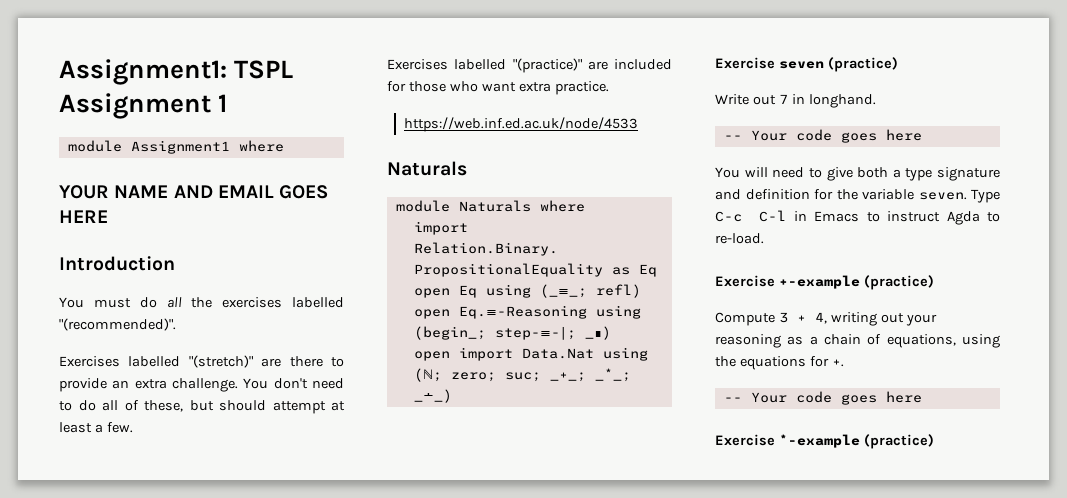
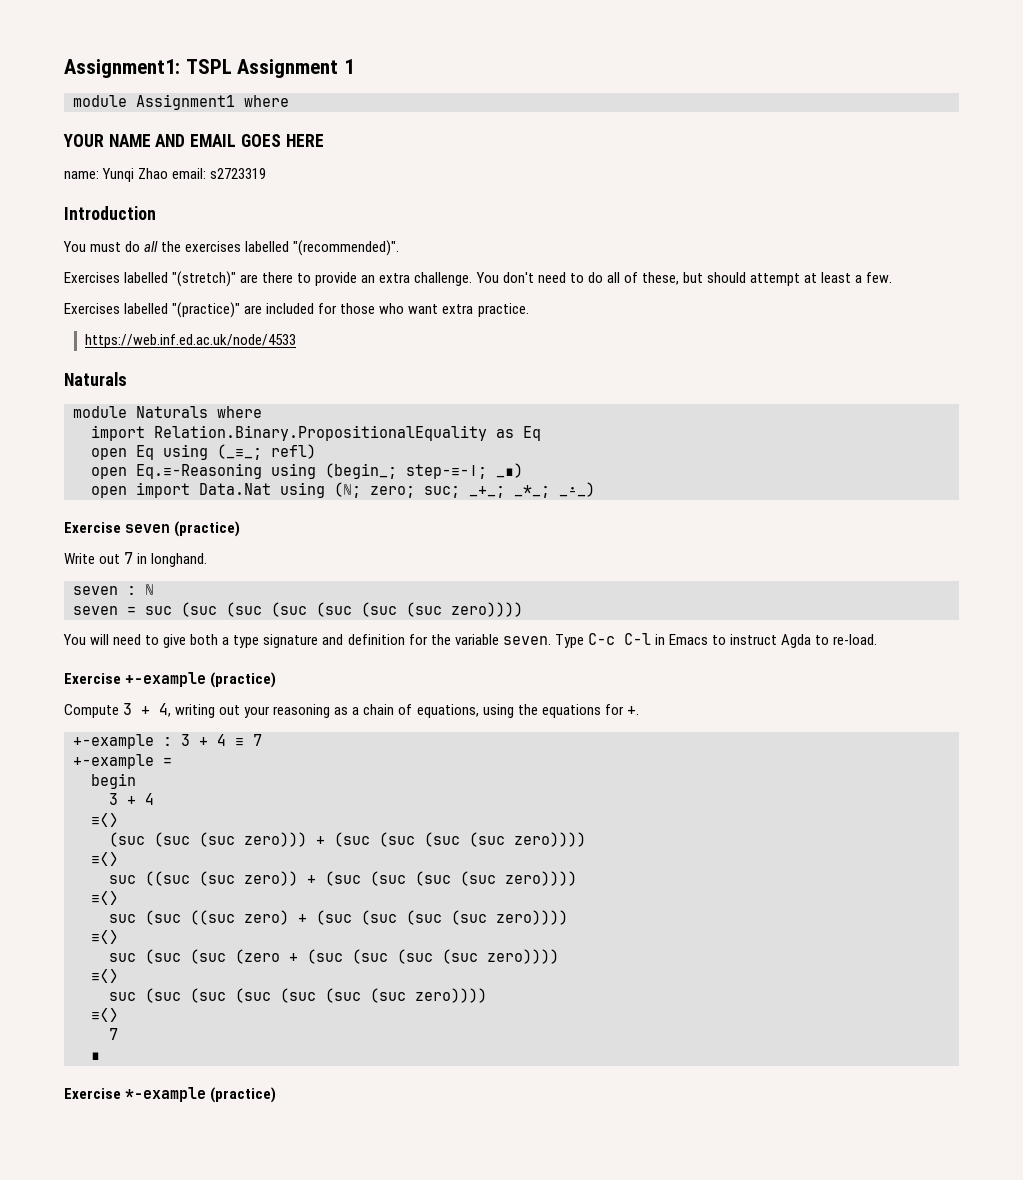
(108, 216) none -> [64,168,267,182] // name: Yunqi Zhao email: s2723319
[723,129,922,143] -- Your code goes here -> [73,584,154,595] [73,602,523,617] seven : ℕ // seven = suc (suc (suc (suc (suc (suc (suc zero))))
[723,391,922,405] -- Your code goes here -> [73,734,262,749] [73,754,172,769] [91,773,136,789] [109,793,154,805] [91,813,118,827] [109,832,586,847] [91,852,118,866] [109,871,577,886] [91,891,118,905] [109,910,568,925] [91,930,118,944] [109,949,559,964] [91,969,118,983] [109,988,487,1003] [91,1008,118,1022] [109,1028,118,1040] [91,1052,100,1060] +-example : 3 + 4 ≡ 7 // +-example = // begin // 3 + 4 // ≡⟨⟩ // (suc (suc (suc zero))) + (suc (suc (suc (suc zero)))) // ≡⟨⟩ // suc ((suc (suc zero)) + (suc (suc (suc (suc zero)))) // ≡⟨⟩ // suc (suc ((suc zero) + (suc (suc (suc (suc zero)))) // ≡⟨⟩ // suc (suc (suc (zero + (suc (suc (suc (suc zero)))) // ≡⟨⟩ // suc (suc (suc (suc (suc (suc (suc zero)))) // ≡⟨⟩ // 7 // ∎

